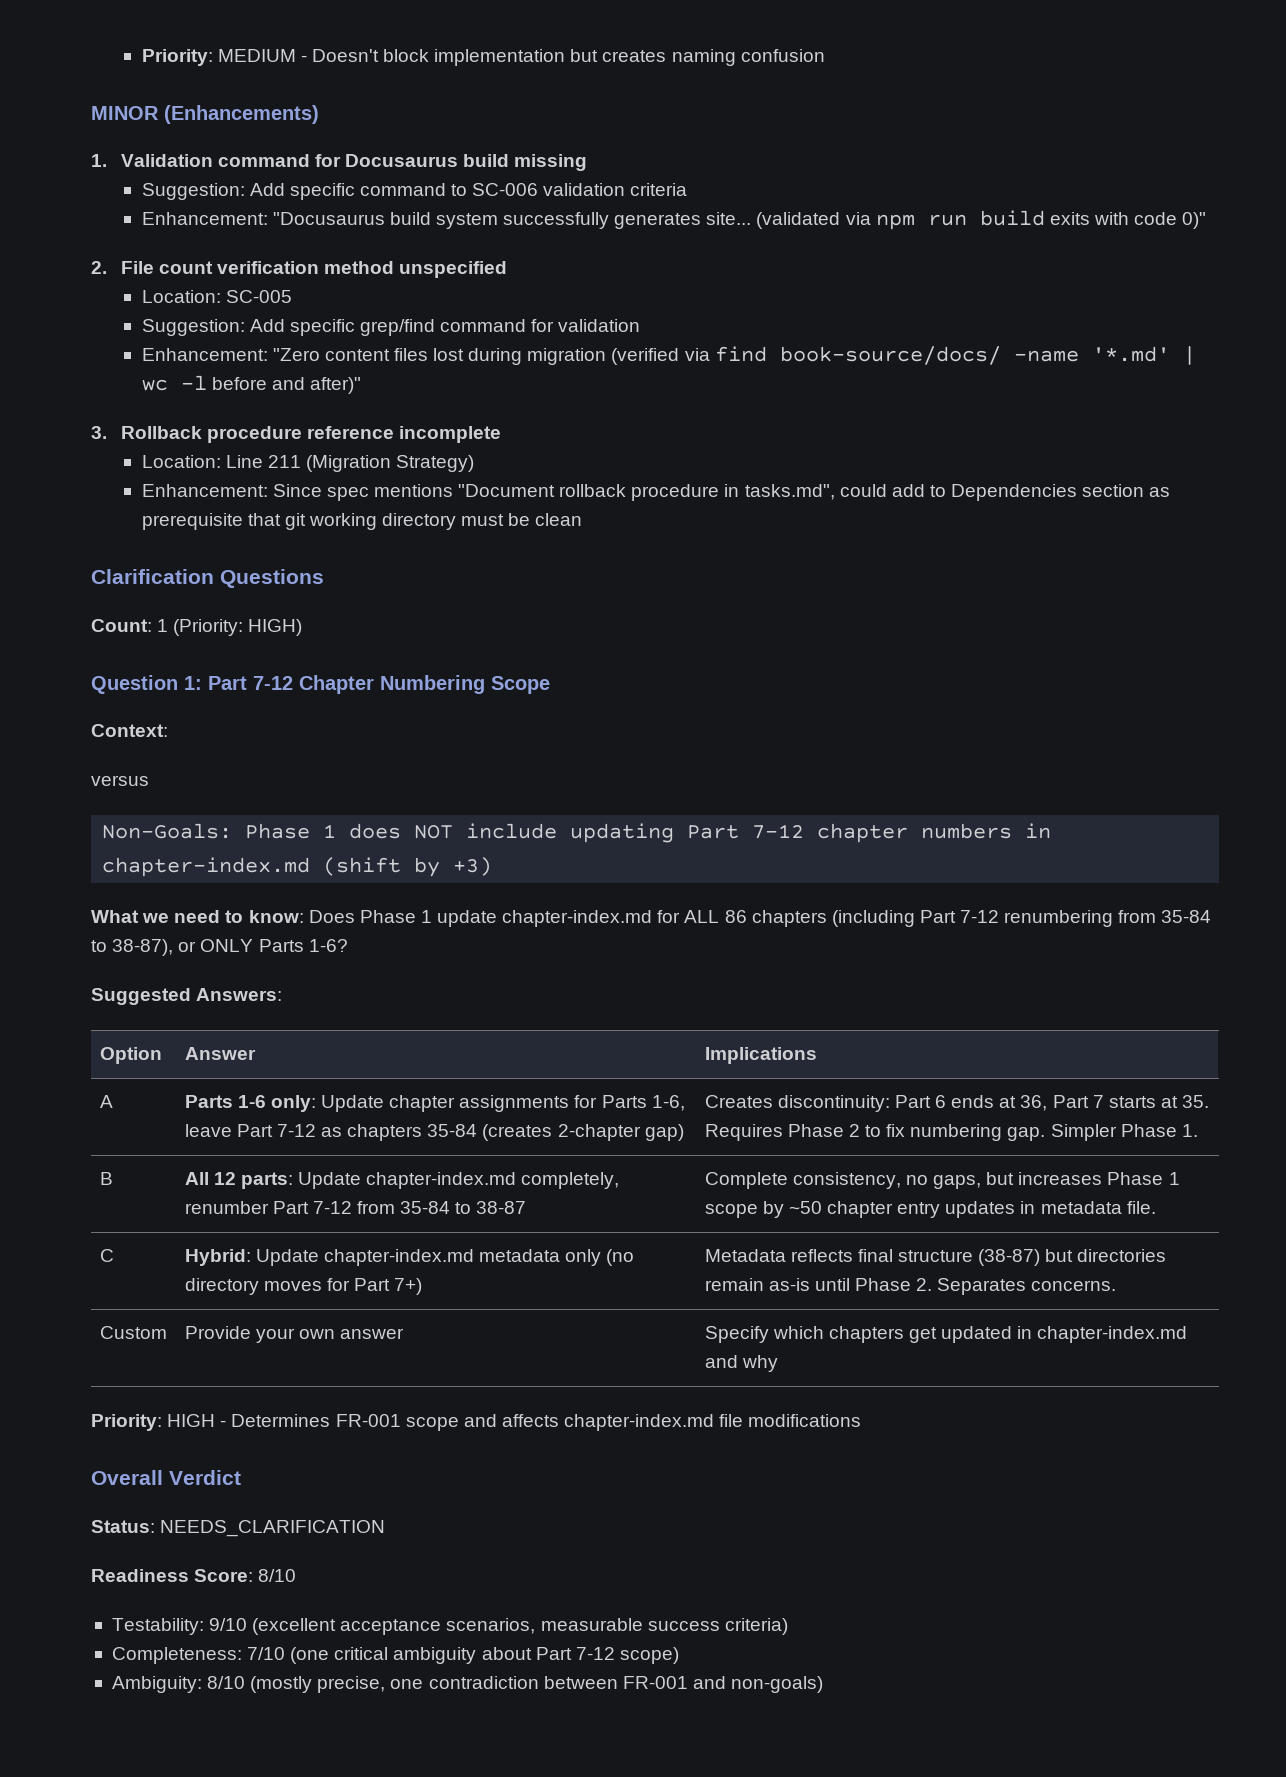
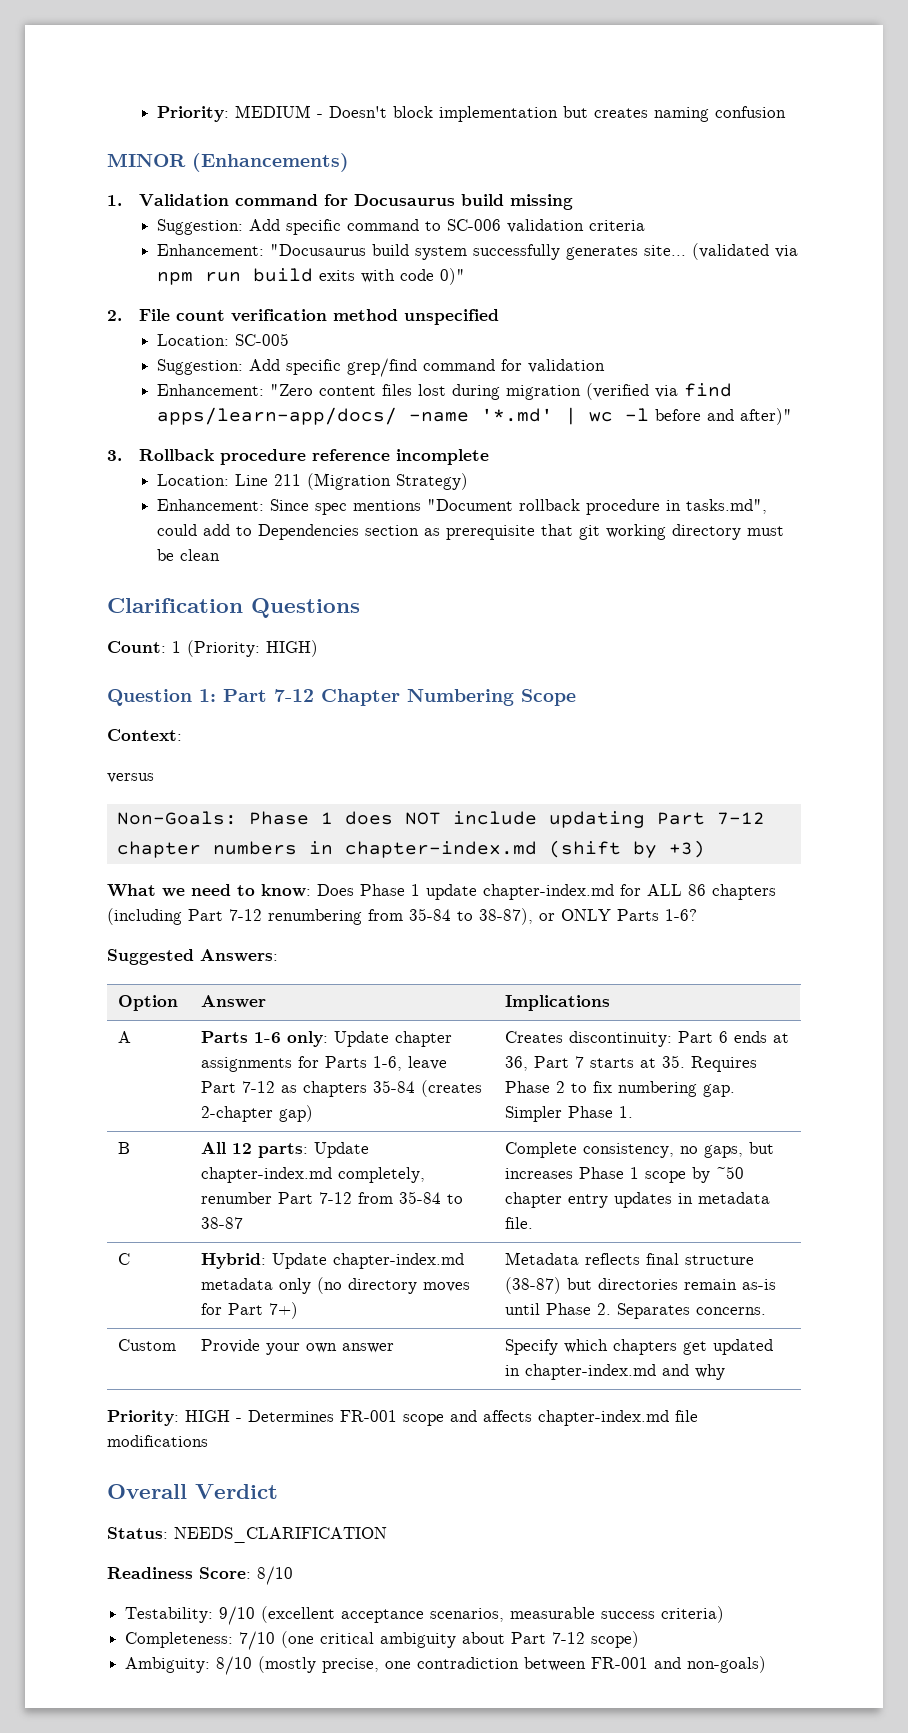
[779,346,1001,365] book-source/docs/ -> [157,407,398,425] apps/learn-app/docs/

